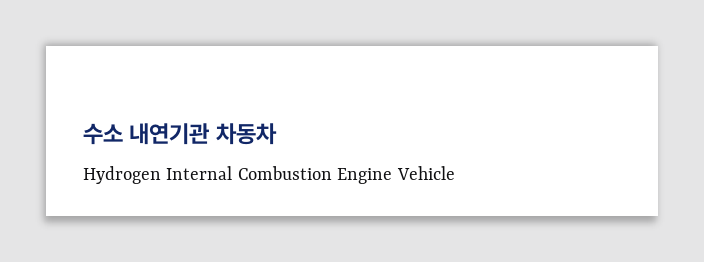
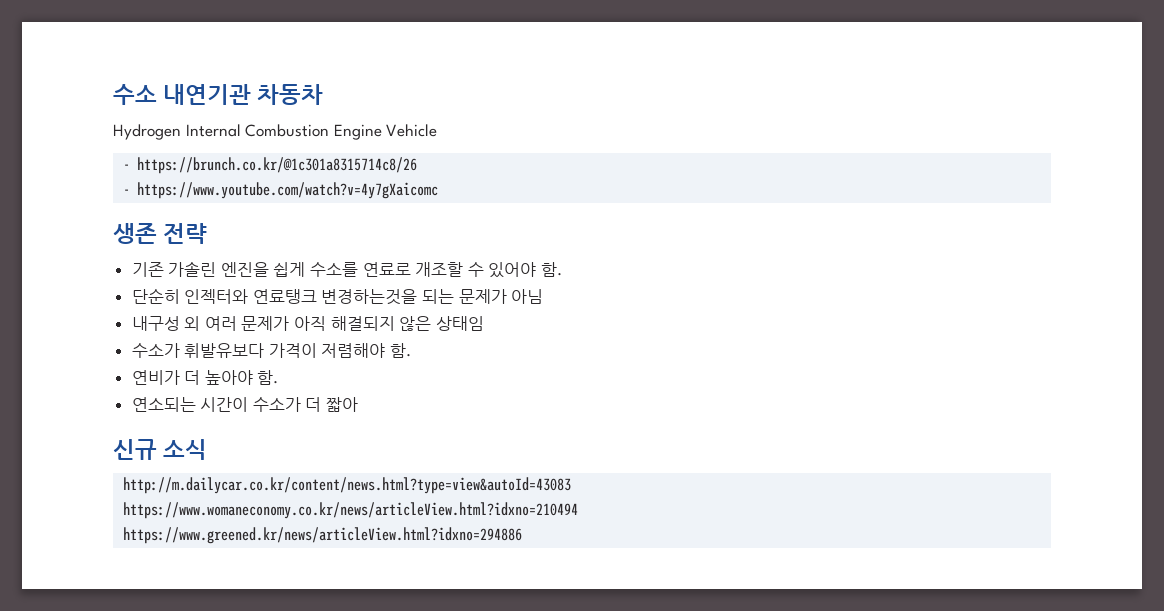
(455, 173) none -> [123,157,418,174] [123,182,439,199] [113,223,208,244] [131,261,563,278] [131,288,544,305] [131,316,484,331] [131,343,412,358] [131,370,279,385] [131,397,359,412] [113,439,208,460] [123,477,572,494] [123,502,579,519] [123,527,523,544] // - https://brunch.co.kr/@1c301a8315714c8/26 // - https://www.youtube.com/watch?v=4y7gXaicomc // 생존 전략 // 기존 가솔린 엔진을 쉽게 수소를 연료로 개조할 수 있어야 함. // 단순히 인젝터와 연료탱크 변경하는것을 되는 문제가 아님 // 내구성 외 여러 문제가 아직 해결되지 않은 상태임 // 수소가 휘발유보다 가격이 저렴해야 함. // 연비가 더 높아야 함. // 연소되는 시간이 수소가 더 짧아 // 신규 소식 // http://m.dailycar.co.kr/content/news.html?type=view&autoId=43083 // https://www.womaneconomy.co.kr/news/articleView.html?idxno=210494 // https://www.greened.kr/news/articleView.html?idxno=294886

